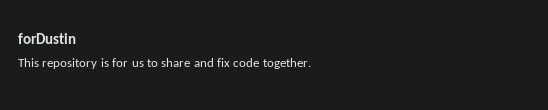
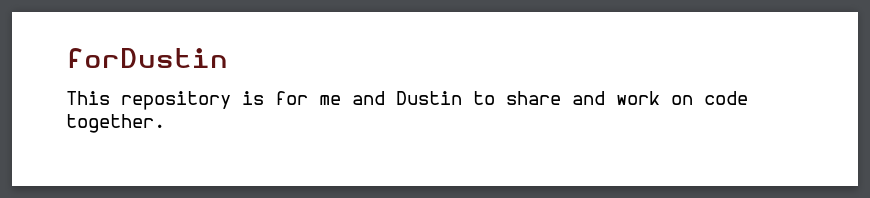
[131,61,144,67] us -> [319,91,462,105] me and Dustin
[217,58,230,67] fix -> [616,91,693,105] work on

